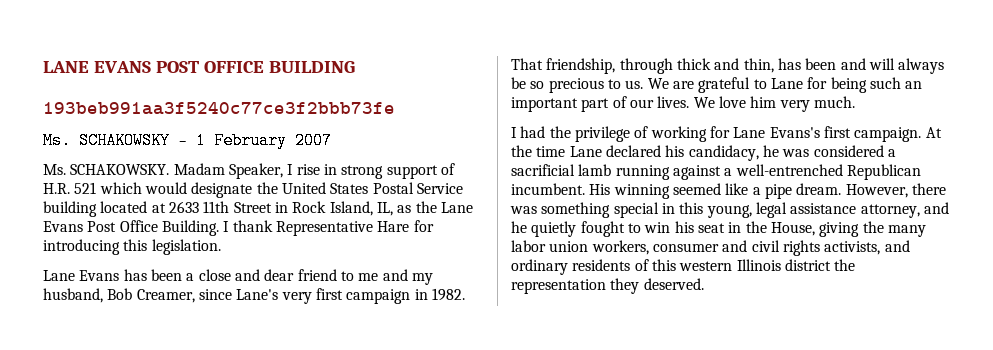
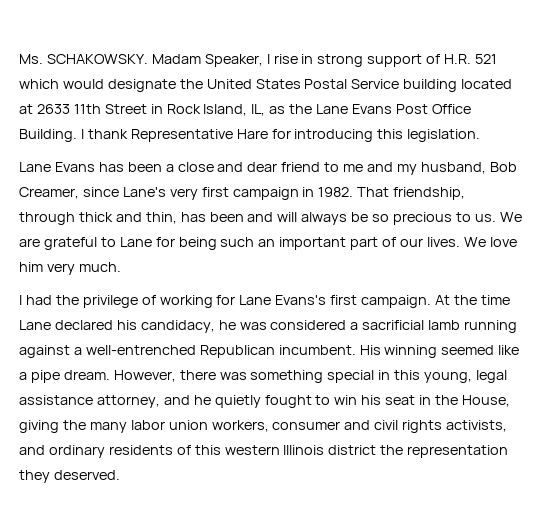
[43,61,355,73] [43,102,395,115] [43,132,332,149] LANE EVANS POST OFFICE BUILDING // 193beb991aa3f5240c77ce3f2bbb73fe // Ms. SCHAKOWSKY — 1 February 2007 // -> (19, 59) none

